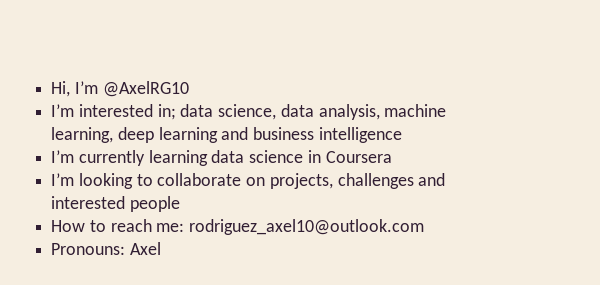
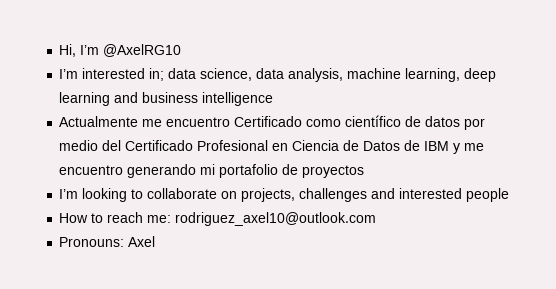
[51,150,392,166] I’m currently learning data science in Coursera -> [59,115,486,130] [59,140,485,154] [59,164,365,178] Actualmente me encuentro Certificado como científico de datos por medio del Certificado Profesional en Ciencia de Datos de IBM y me encuentro generando mi portafolio de proyectos

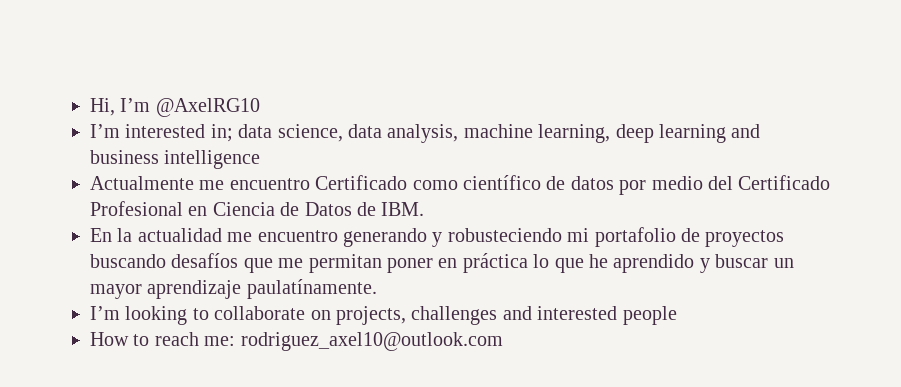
[424,141,461,154] IBM y -> [381,202,425,216] [90,228,222,242] IBM. // En la actualidad
(197, 171) none -> [432,228,562,247] y robusteciendo
(365, 171) none -> [90,253,794,273] [90,279,377,299] buscando desafíos que me permitan poner en práctica lo que he aprendido y buscar un mayor aprendizaje paulatínamente.
[59,236,156,247] // Pronouns: Axel -> (503, 341) none

